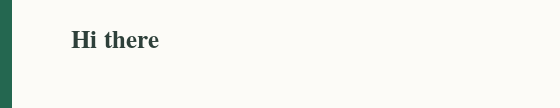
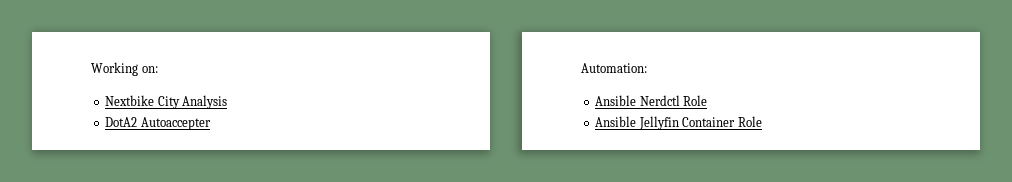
[71,31,159,48] Hi there -> [91,62,158,76] [105,95,228,109] [105,117,211,130] [581,63,647,73] [595,95,708,106] [595,116,762,130] Working on: // Nextbike City Analysis // DotA2 Autoaccepter // Automation: // Ansible Nerdctl Role // Ansible Jellyfin Container Role

